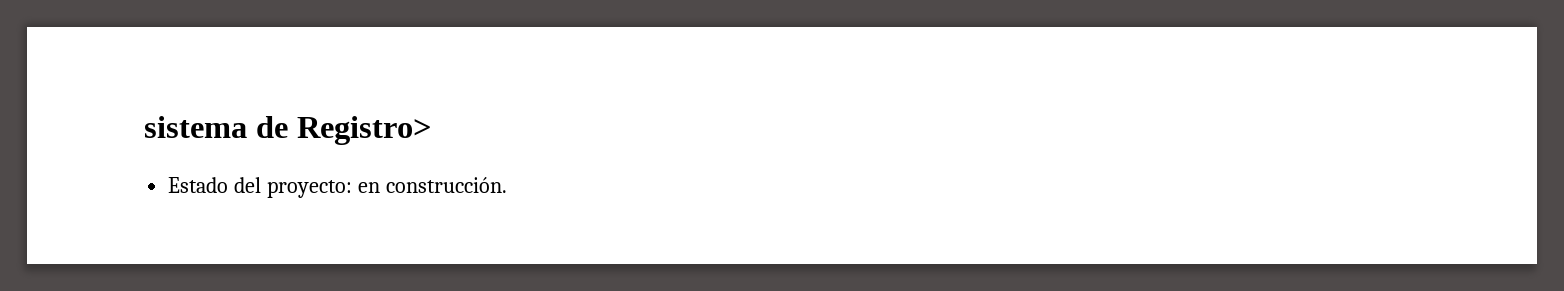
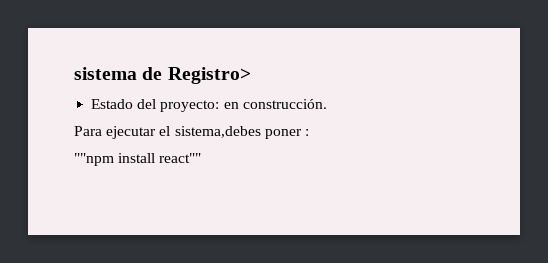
(507, 185) none -> [74,126,309,139] [74,153,202,166] // Para ejecutar el sistema,debes poner : // ""npm install react""

